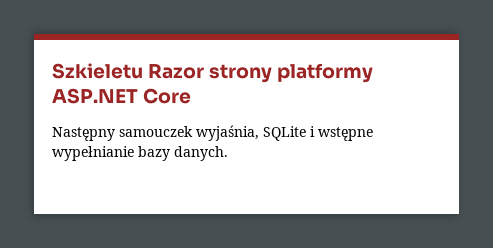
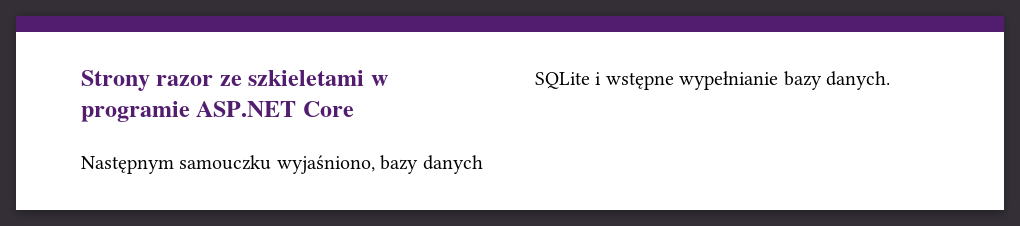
[52,63,374,83] [52,88,192,104] [52,125,259,141] Szkieletu Razor strony platformy ASP.NET Core // Następny samouczek wyjaśnia, -> [81,70,388,91] [81,101,354,122] [81,155,483,174] Strony razor ze szkieletami w programie ASP.NET Core // Następnym samouczku wyjaśniono, bazy danych

